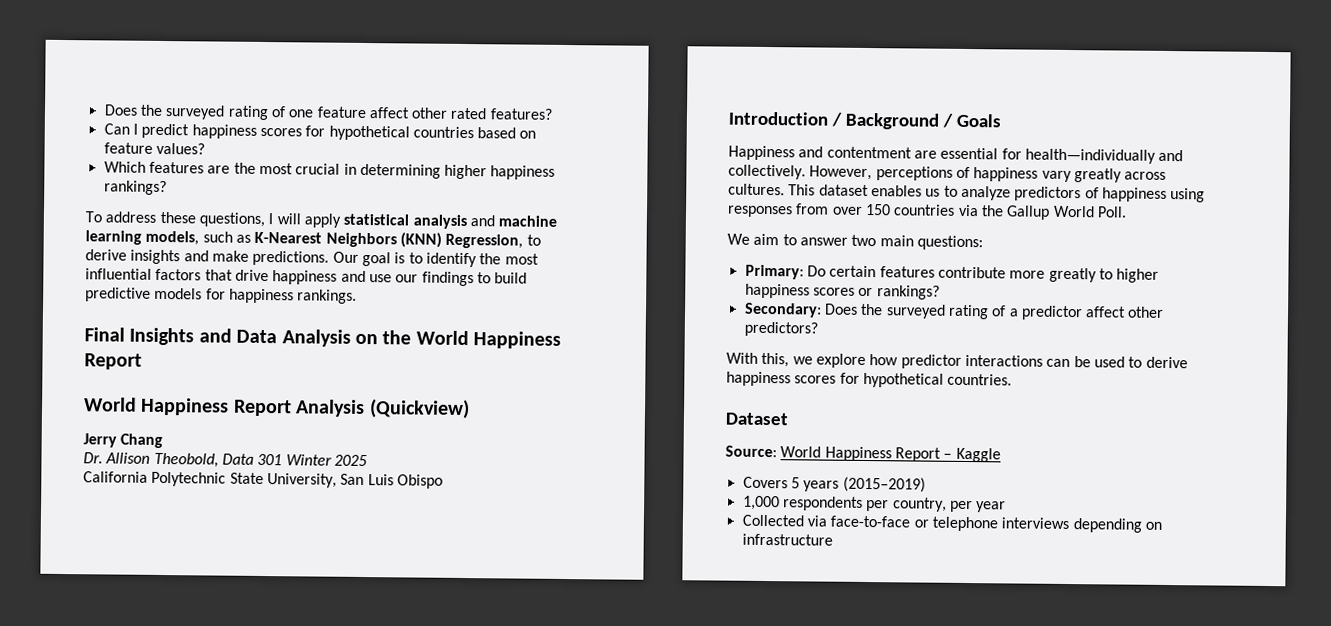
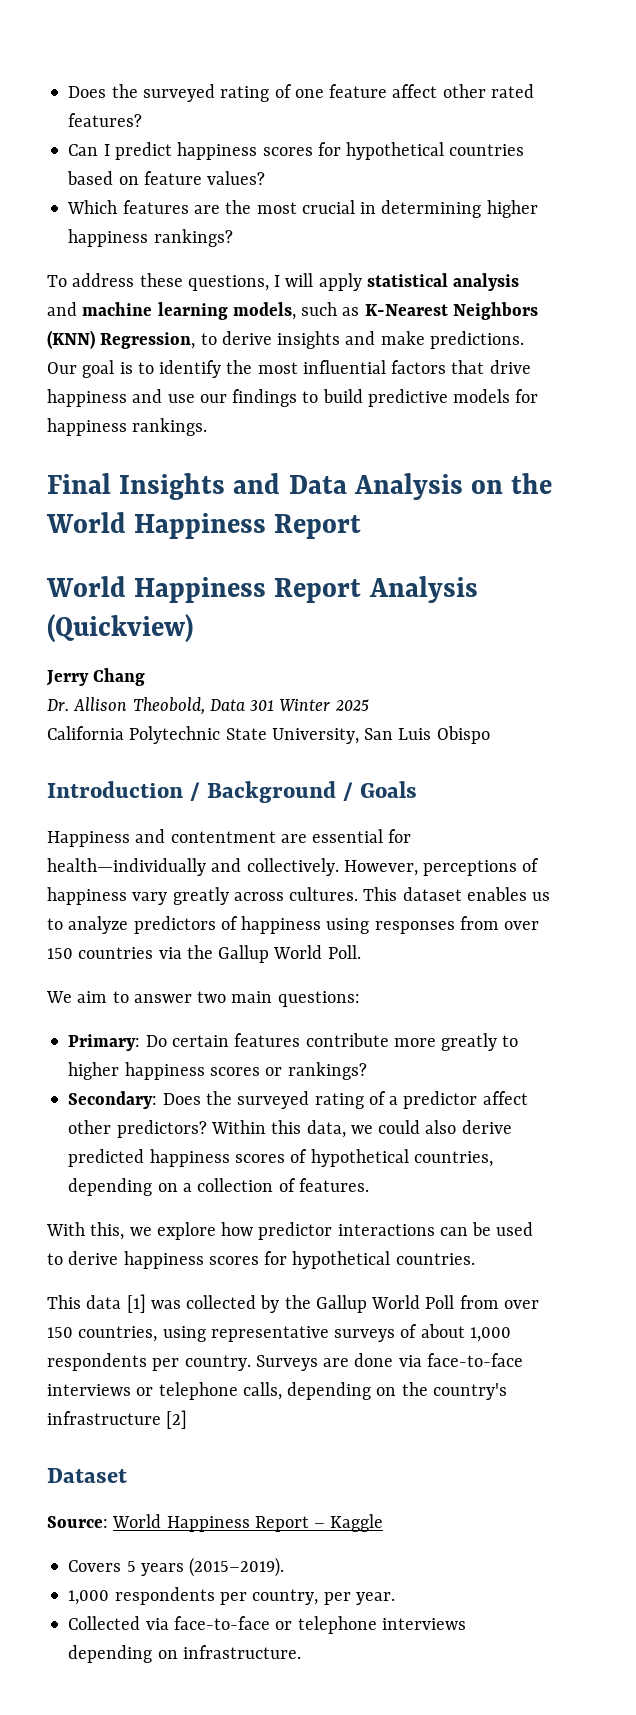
(818, 329) none -> [210,1120,512,1138] [68,1149,493,1167] [68,1178,369,1196] Within this data, we could also derive predicted happiness scores of hypothetical countries, depending on a collection of features.
(1013, 379) none -> [47,1294,539,1313] [47,1324,511,1342] [47,1353,523,1371] [47,1382,507,1400] [47,1410,188,1429] // This data [1] was collected by the Gallup World Poll from over 150 countries, using representative surveys of about 1,000 respondents per country. Surveys are done via face-to-face interviews or telephone calls, depending on the country's infrastructure [2]
[842,476,926,493] (2015–2019) -> [189,1557,285,1577] (2015–2019).
[976,501,1007,513] year -> [355,1592,395,1605] year.
[741,533,833,546] infrastructure -> [182,1645,301,1659] infrastructure.

